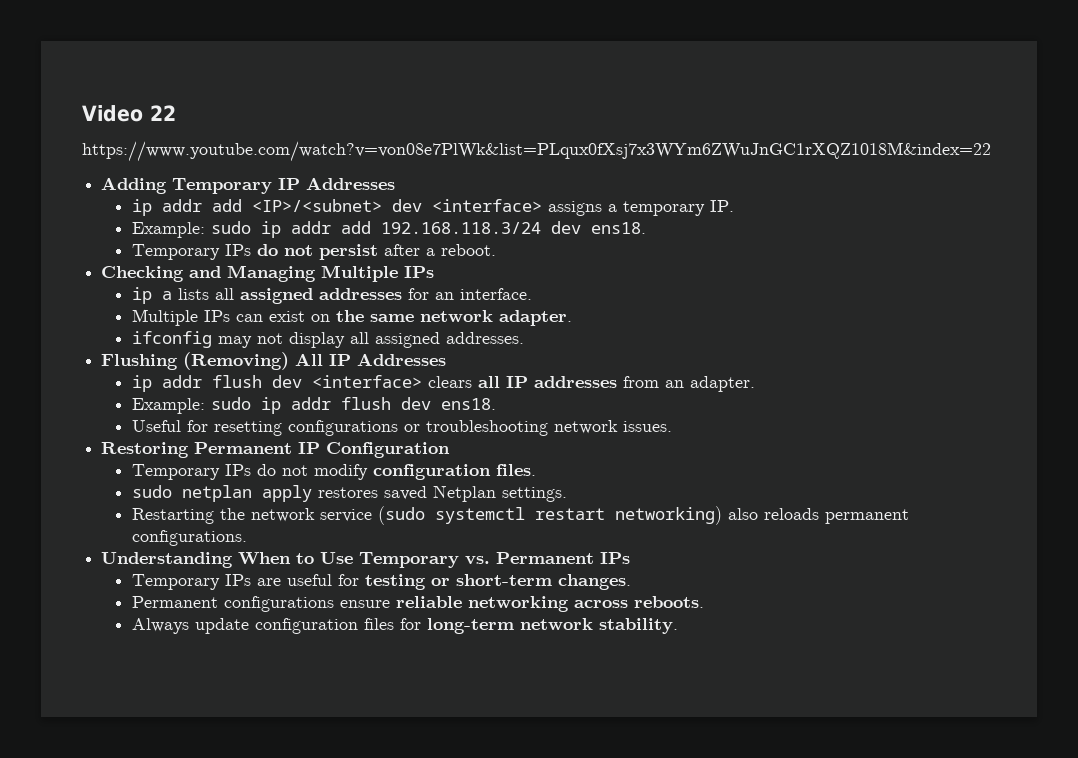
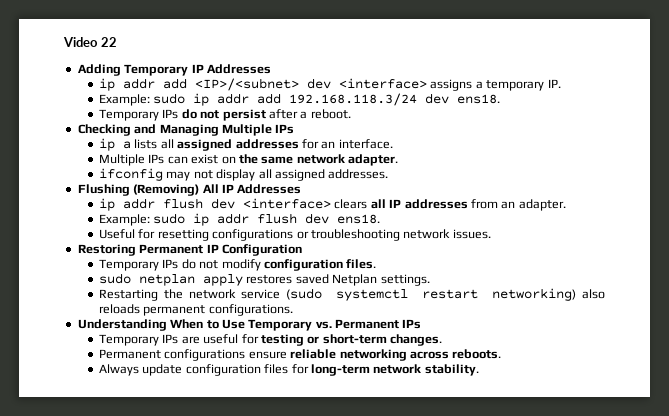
[82,141,991,162] // https://www.youtube.com/watch?v=von08e7PlWk&list=PLqux0fXsj7x3WYm6ZWuJnGC1rXQZ1018M&index=22 -> (117, 42) none

